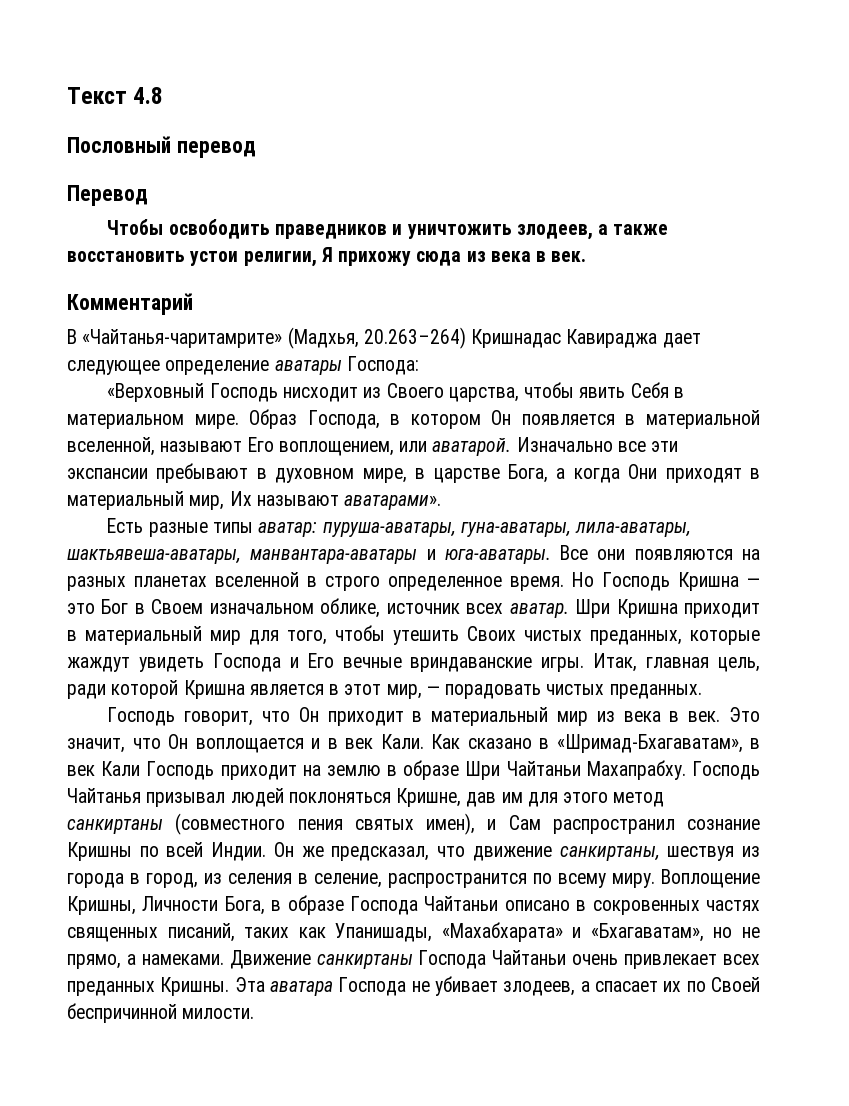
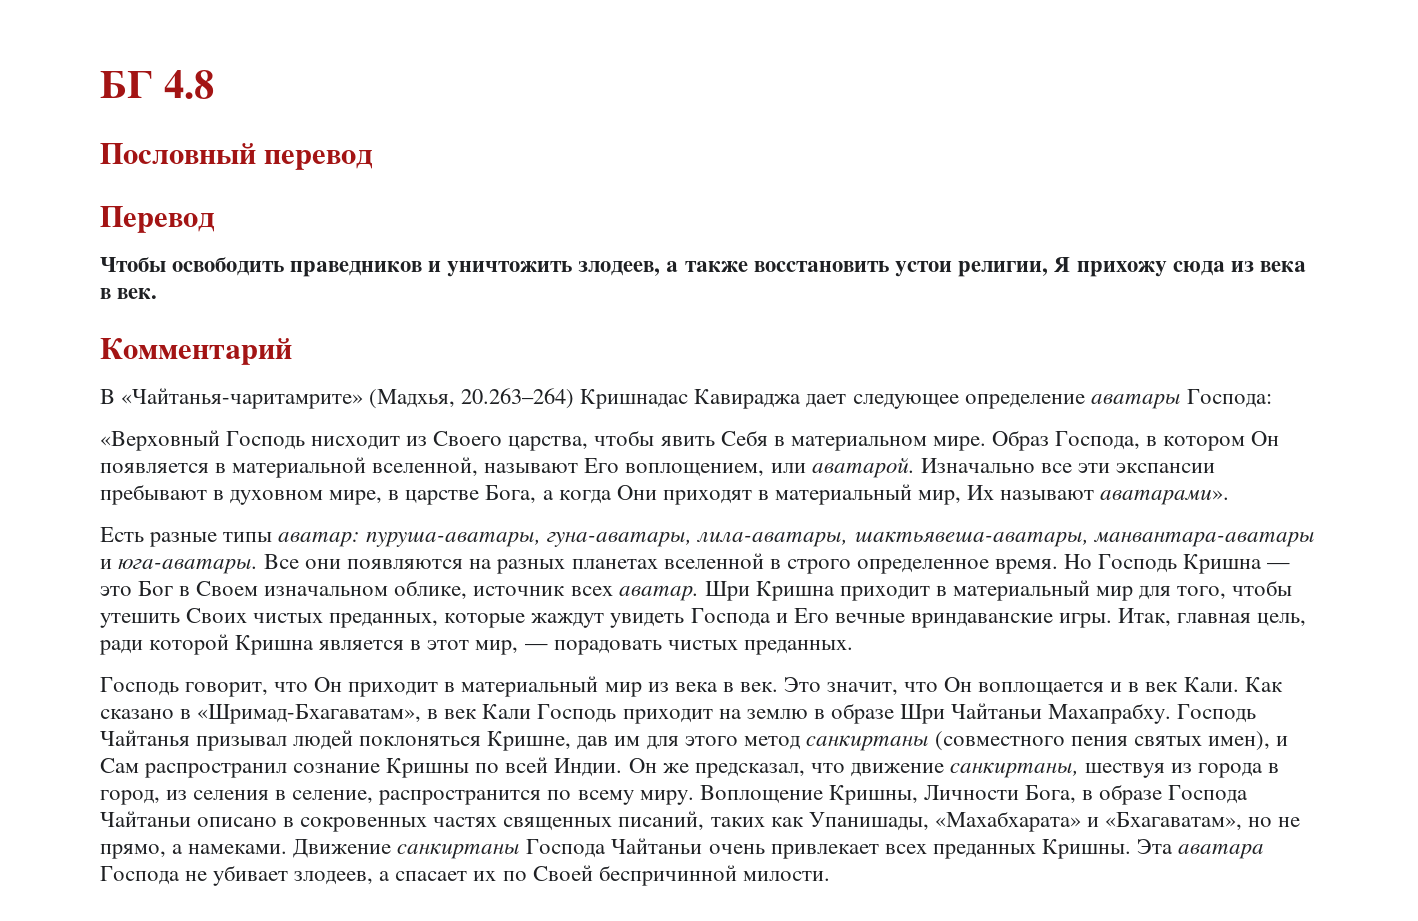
[67,87,127,104] Текст -> [100,71,153,98] БГ

